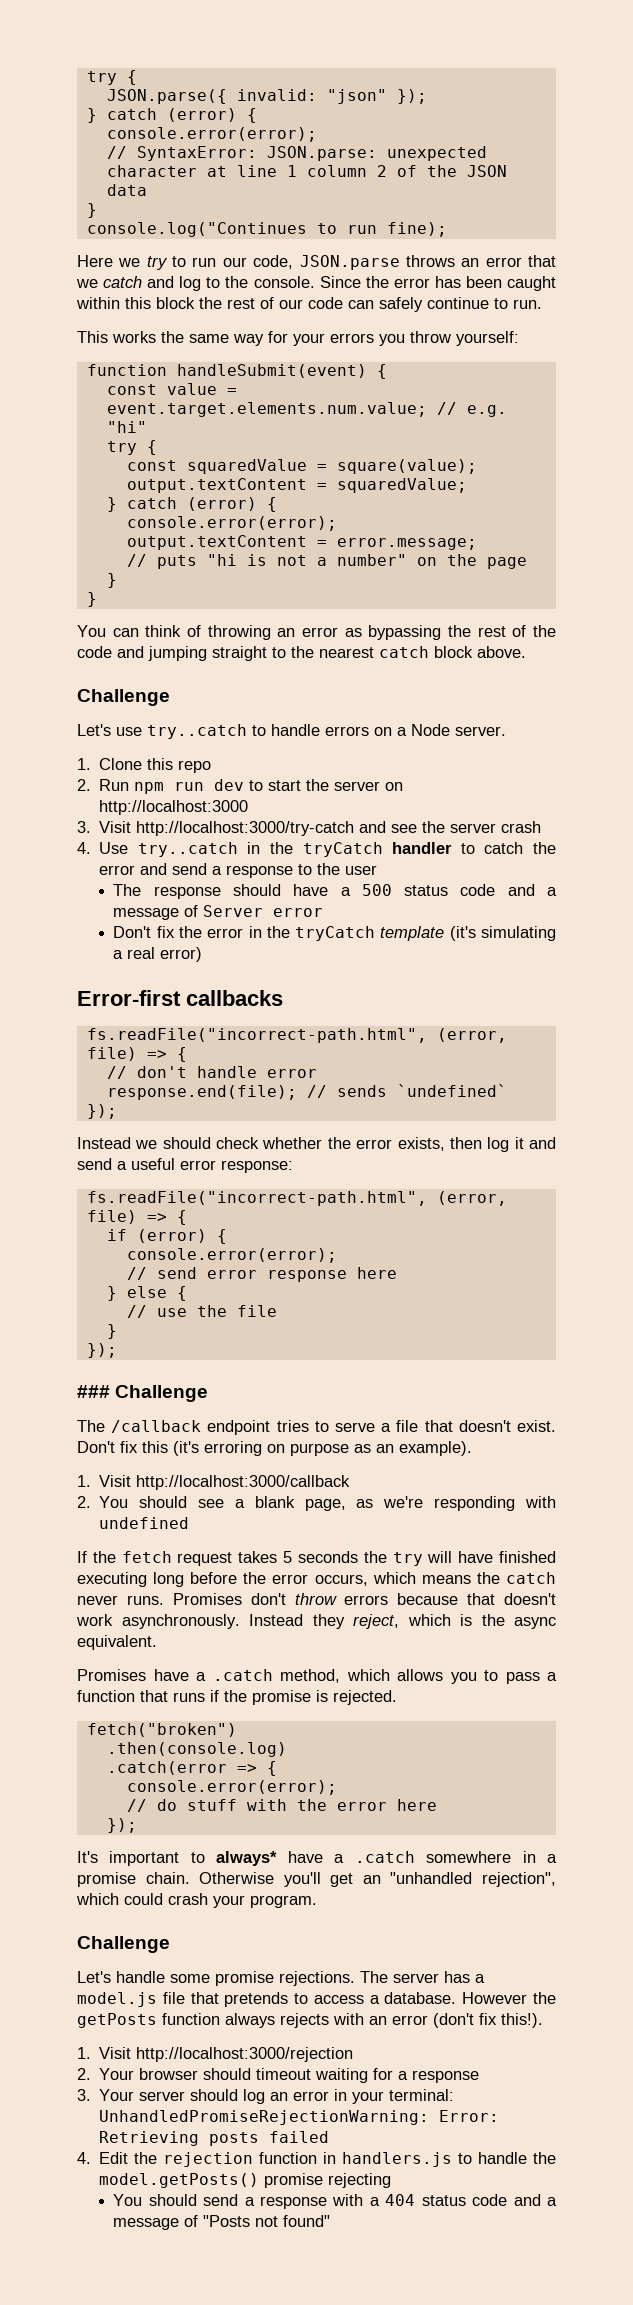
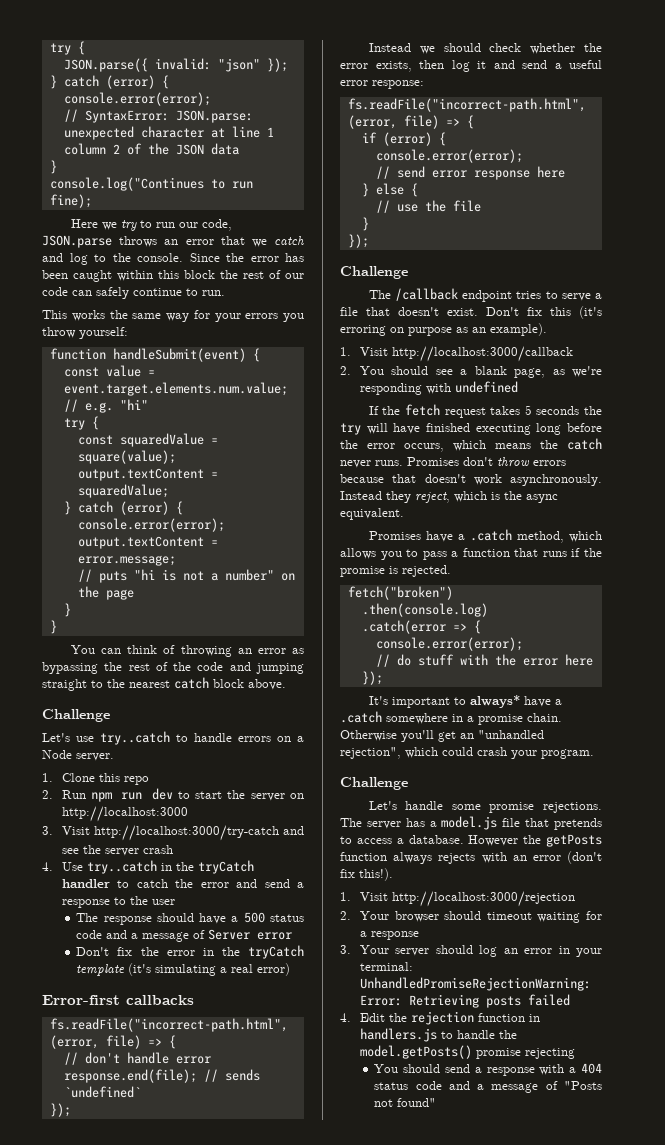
[77,1385,110,1398] ### -> (369, 241) none

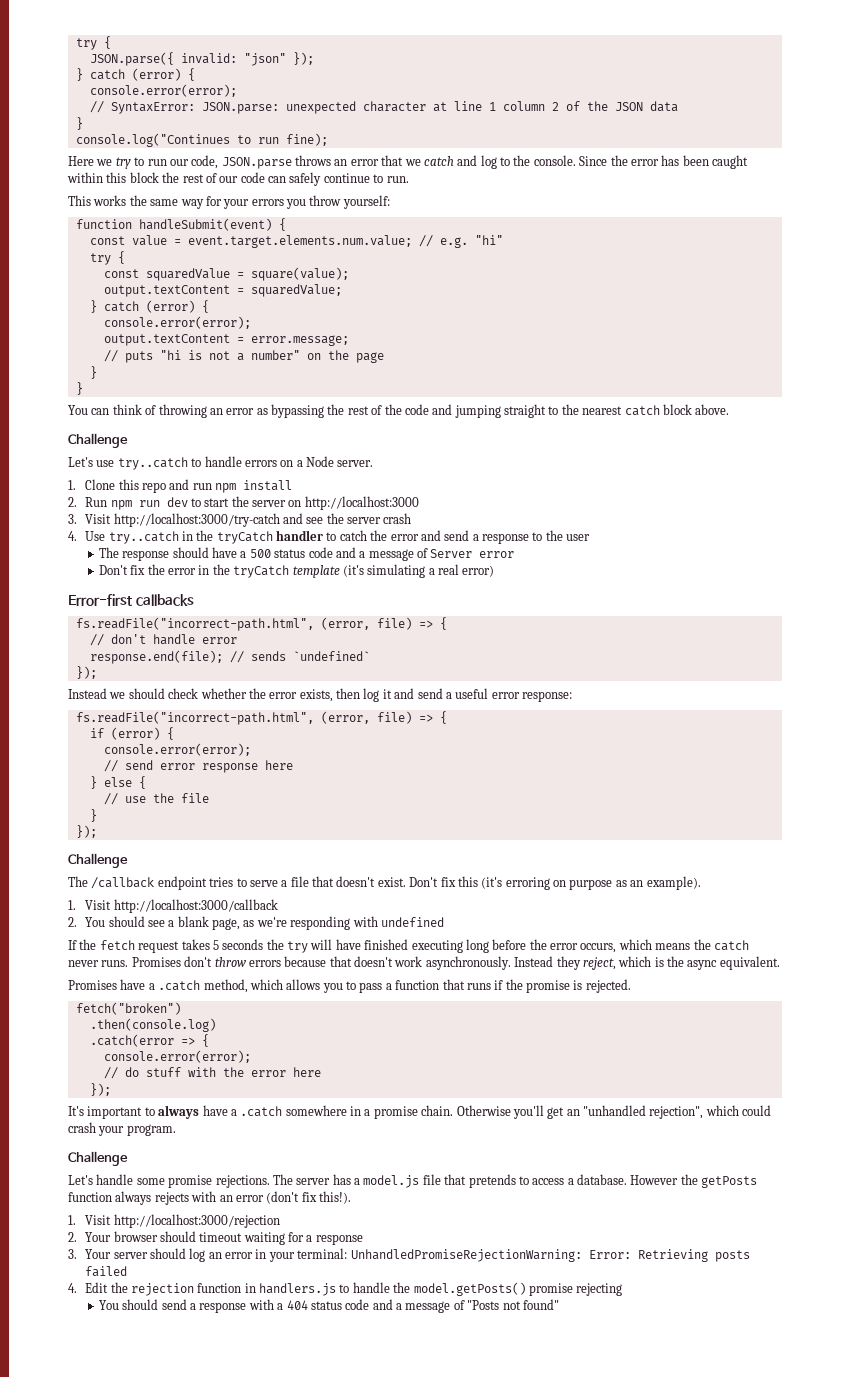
(149, 780) none -> [169,479,293,493] and run npm install
[469,695,520,708] always* -> [158,1105,200,1119] always

